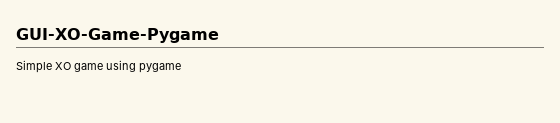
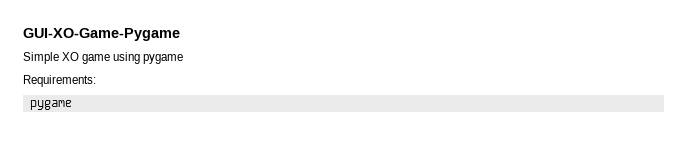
(181, 68) none -> [23,75,96,87] [29,100,72,110] // Requirements: // pygame

